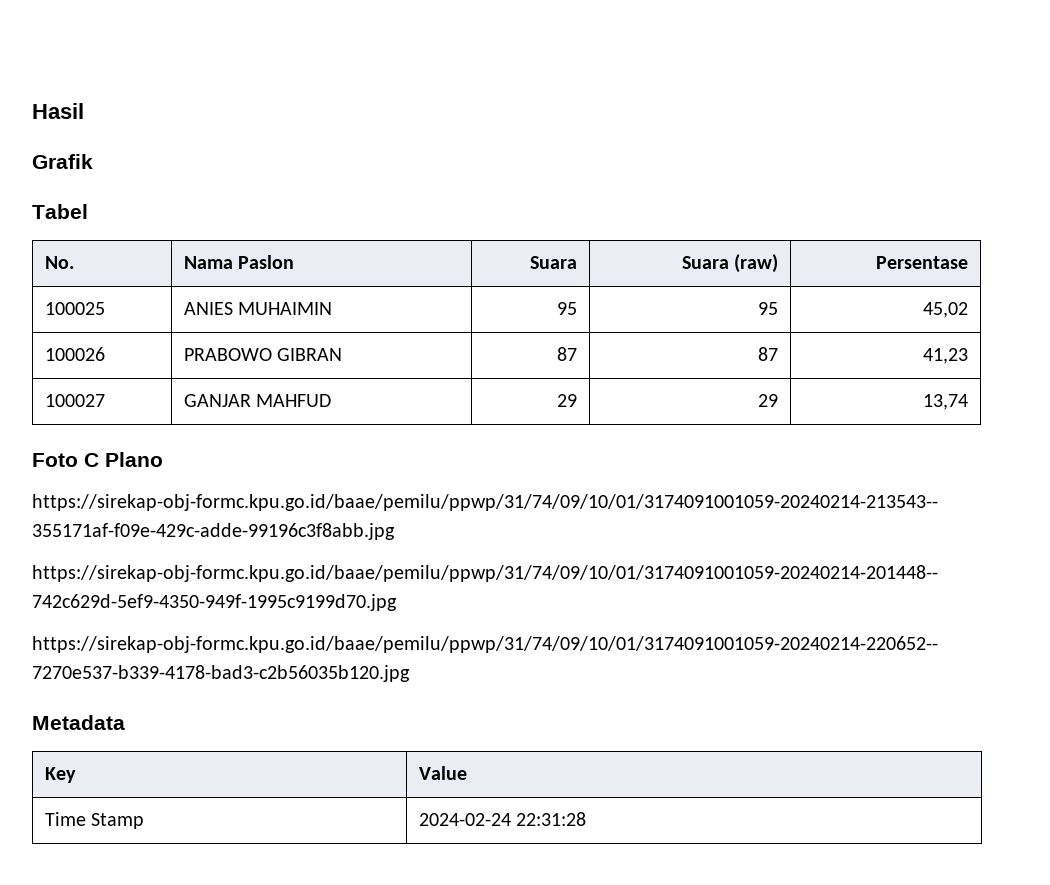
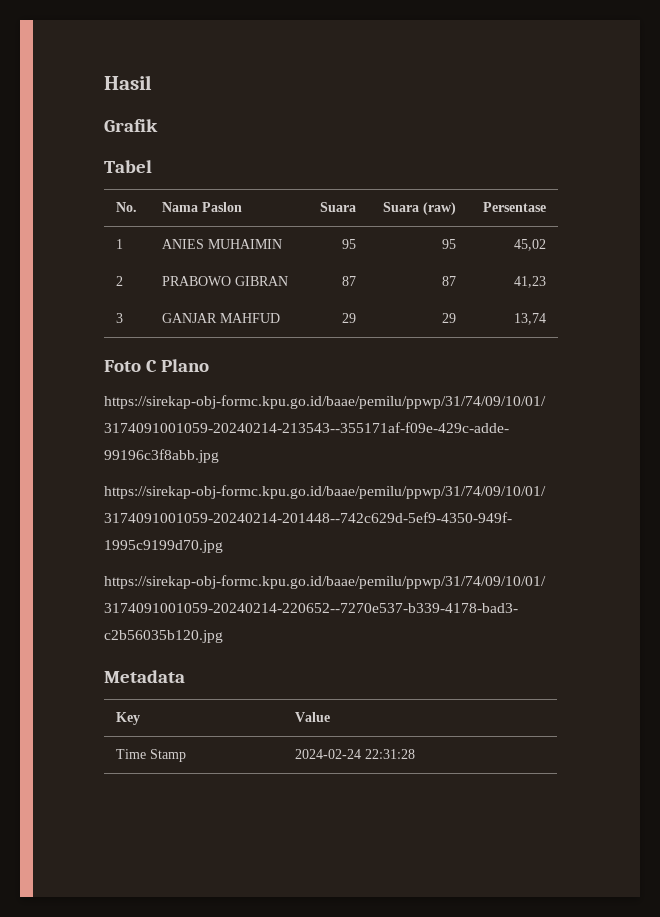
[44,302,105,315] 100025 -> [115,239,123,249] 1
[44,347,105,361] 100026 -> [115,276,123,286] 2
[44,394,105,407] 100027 -> [115,313,123,323] 3

